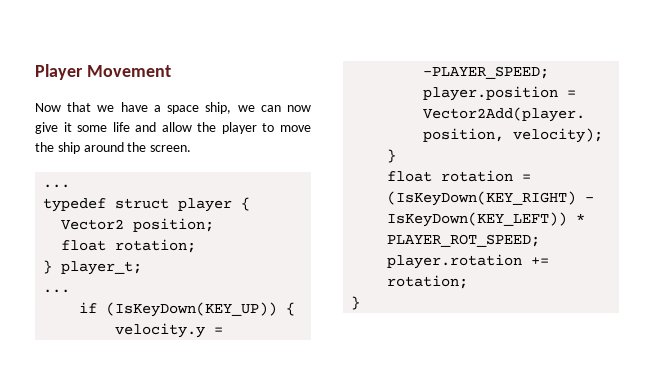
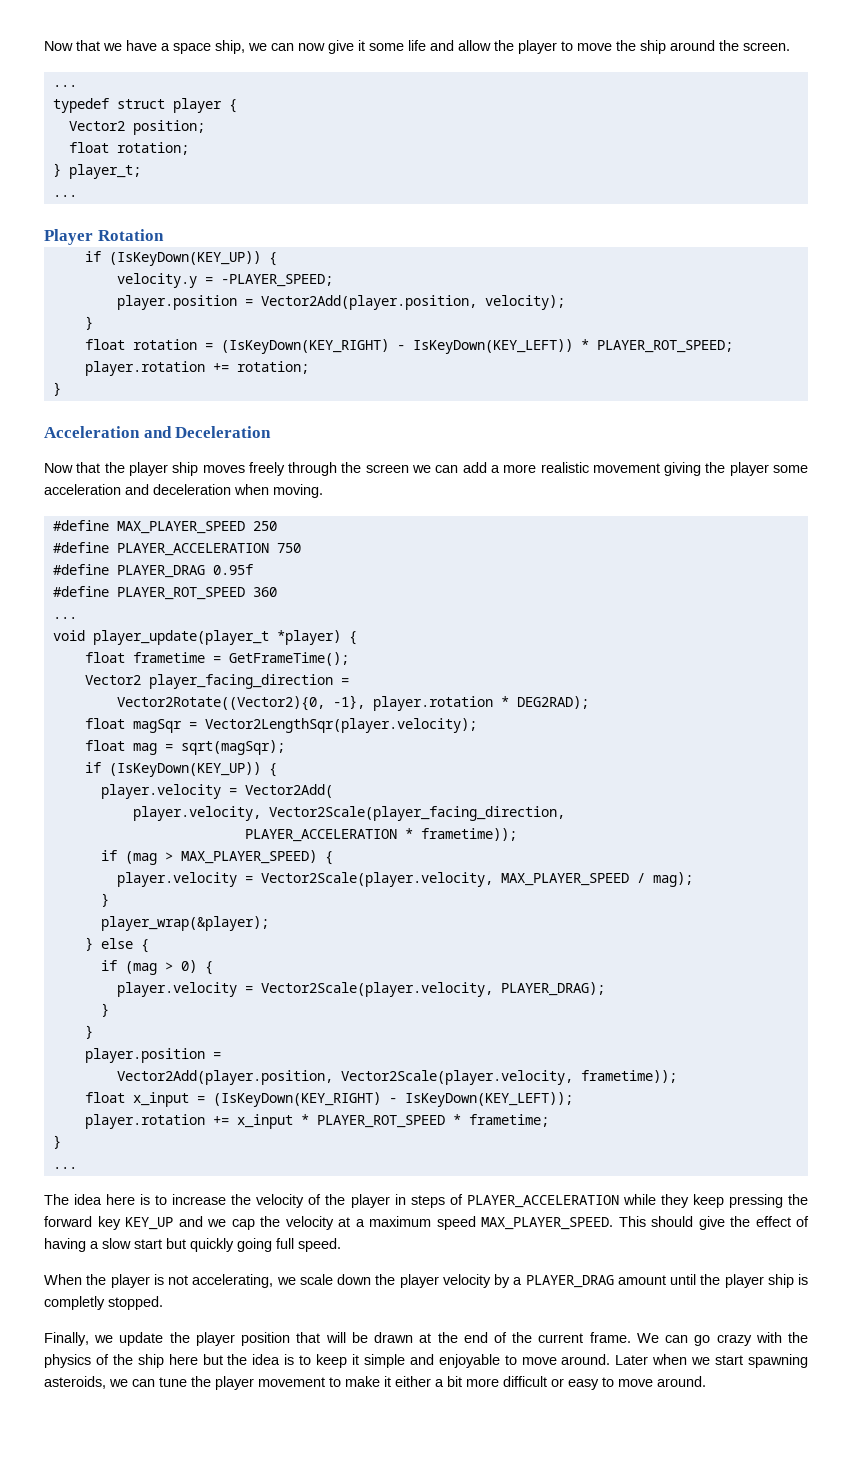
[35,64,171,80] Player Movement // -> (44, 46) none
(71, 291) none -> [44,229,164,245] // Player Rotation
(361, 303) none -> [44,426,272,438] [44,462,808,476] [44,484,323,498] [52,520,277,534] [52,542,301,556] [52,564,253,578] [52,586,277,600] [52,617,77,619] [52,630,357,645] [84,652,349,666] [84,674,349,689] [116,695,589,711] [84,718,477,733] [84,740,285,755] [84,762,277,777] [100,784,333,799] [132,806,565,821] [244,828,517,842] [100,850,333,865] [116,872,693,887] [100,893,109,907] [100,916,269,931] [84,937,149,953] [100,960,213,975] [116,982,605,997] [100,1003,109,1017] [84,1025,93,1039] [84,1048,221,1063] [116,1070,677,1085] [84,1092,573,1107] [84,1114,549,1129] [52,1135,61,1149] [52,1167,77,1169] [44,1194,808,1208] [44,1216,809,1230] [44,1238,341,1252] [44,1274,808,1288] [44,1296,163,1310] [44,1332,809,1346] [44,1354,808,1368] [44,1376,706,1390] // Acceleration and Deceleration // Now that the player ship moves freely through the screen we can add a more realistic movement giving the player some acceleration and deceleration when moving. // #define MAX_PLAYER_SPEED 250 // #define PLAYER_ACCELERATION 750 // #define PLAYER_DRAG 0.95f // #define PLAYER_ROT_SPEED 360 // ... // void player_update(player_t *player) { // float frametime = GetFrameTime(); // Vector2 player_facing_direction = // Vector2Rotate((Vector2){0, -1}, player.rotation * DEG2RAD); // float magSqr = Vector2LengthSqr(player.velocity); // float mag = sqrt(magSqr); // if (IsKeyDown(KEY_UP)) { // player.velocity = Vector2Add( // player.velocity, Vector2Scale(player_facing_direction, // PLAYER_ACCELERATION * frametime)); // if (mag > MAX_PLAYER_SPEED) { // player.velocity = Vector2Scale(player.velocity, MAX_PLAYER_SPEED / mag); // } // player_wrap(&player); // } else { // if (mag > 0) { // player.velocity = Vector2Scale(player.velocity, PLAYER_DRAG); // } // } // player.position = // Vector2Add(player.position, Vector2Scale(player.velocity, frametime)); // float x_input = (IsKeyDown(KEY_RIGHT) - IsKeyDown(KEY_LEFT)); // player.rotation += x_input * PLAYER_ROT_SPEED * frametime; // } // ... // The idea here is to increase the velocity of the player in steps of PLAYER_ACCELERATION while they keep pressing the forward key KEY_UP and we cap the velocity at a maximum speed MAX_PLAYER_SPEED. This should give the effect of having a slow start but quickly going full speed. // When the player is not accelerating, we scale down the player velocity by a PLAYER_DRAG amount until the player ship is completly stopped. // Finally, we update the player position that will be drawn at the end of the current frame. We can go crazy with the physics of the ship here but the idea is to keep it simple and enjoyable to move around. Later when we start spawning asteroids, we can tune the player movement to make it either a bit more difficult or easy to move around.

